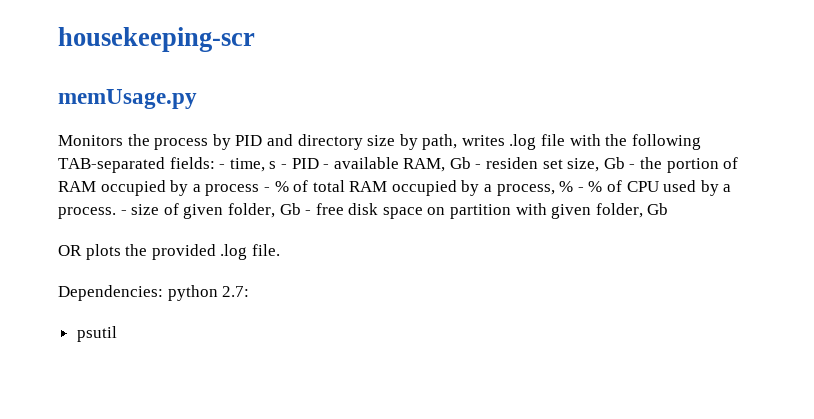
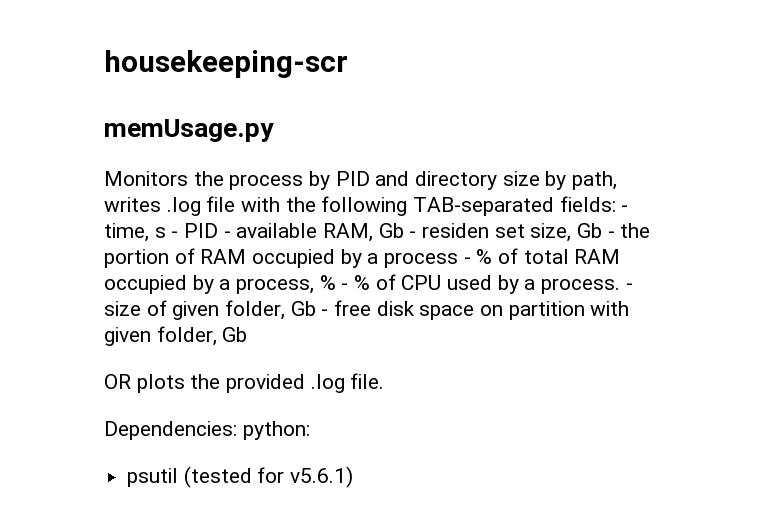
[167,285,250,301] python 2.7: -> [242,421,310,440] python:
(117, 334) none -> [183,466,354,488] (tested for v5.6.1)

